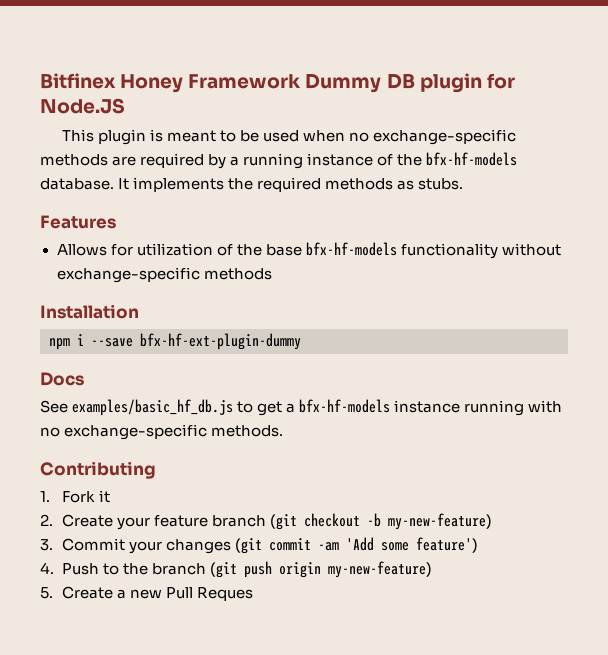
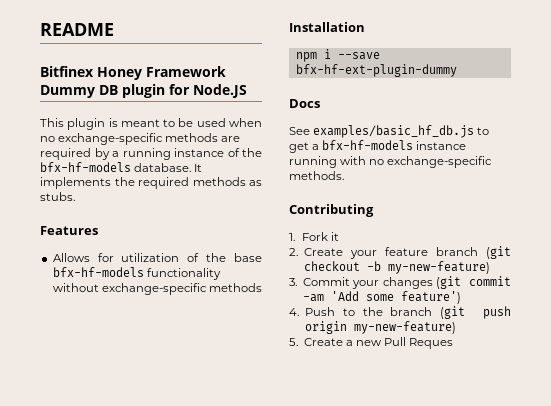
(40, 81) none -> [40,23,114,36] README //

